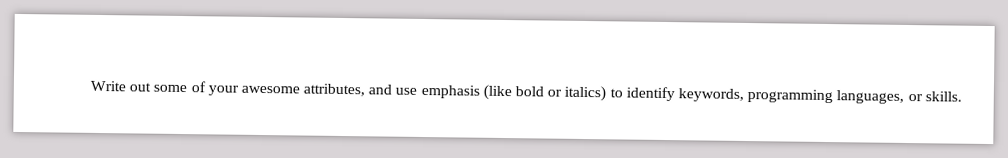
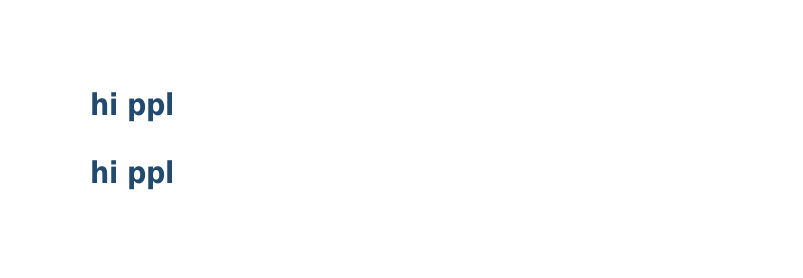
[90,80,962,104] Write out some of your awesome attributes, and use emphasis (like bold or italics) to identify keywords, programming languages, or skills. -> [90,92,174,122] [90,160,174,190] hi ppl // hi ppl

